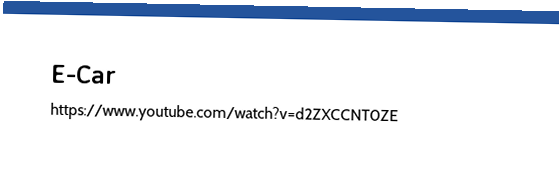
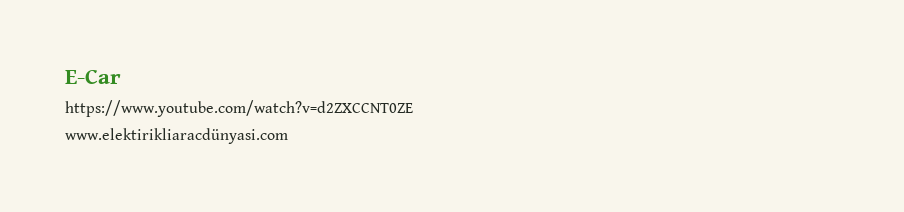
(399, 114) none -> [65,128,288,144] // www.elektirikliaracdünyasi.com

